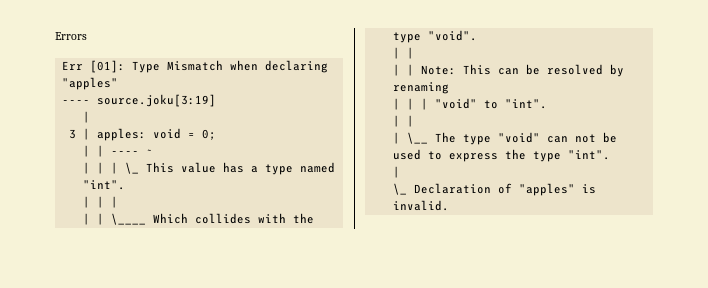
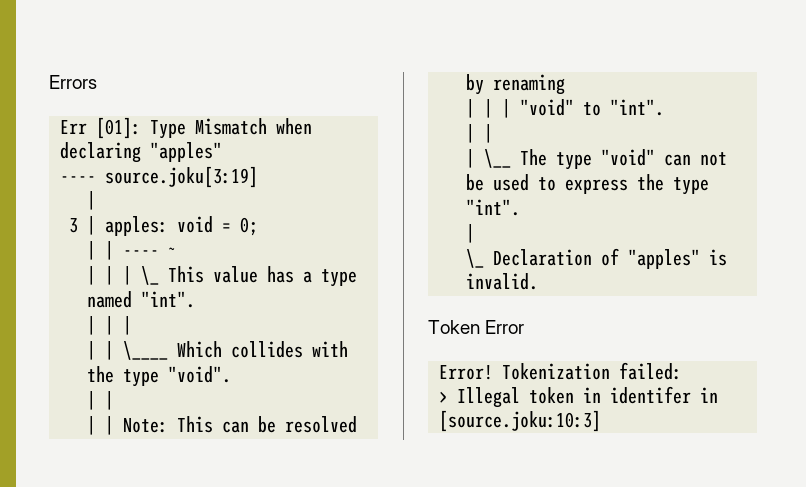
(450, 205) none -> [428,320,525,334] [439,362,683,380] [439,386,719,408] [439,410,602,432] // Token Error // Error! Tokenization failed: // > Illegal token in identifer in [source.joku:10:3]

